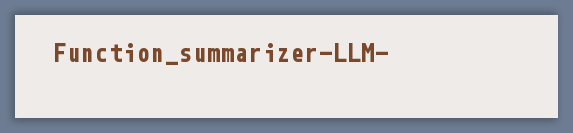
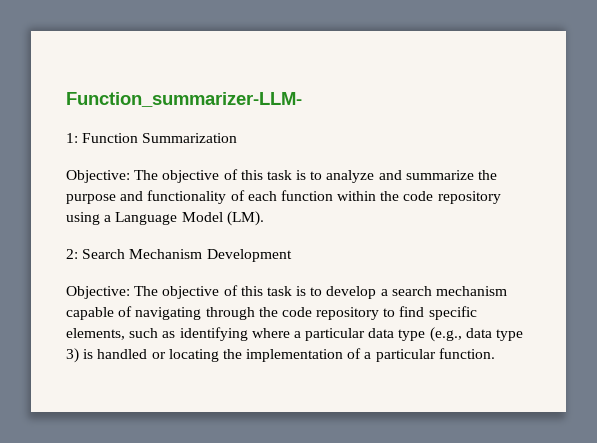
(388, 54) none -> [66,133,238,143] [66,169,498,183] [66,190,501,204] [66,211,264,226] [66,249,292,262] [66,285,508,299] [66,306,477,320] [66,327,524,342] [66,348,495,363] // 1: Function Summarization // Objective: The objective of this task is to analyze and summarize the purpose and functionality of each function within the code repository using a Language Model (LM). // 2: Search Mechanism Development // Objective: The objective of this task is to develop a search mechanism capable of navigating through the code repository to find specific elements, such as identifying where a particular data type (e.g., data type 3) is handled or locating the implementation of a particular function.

